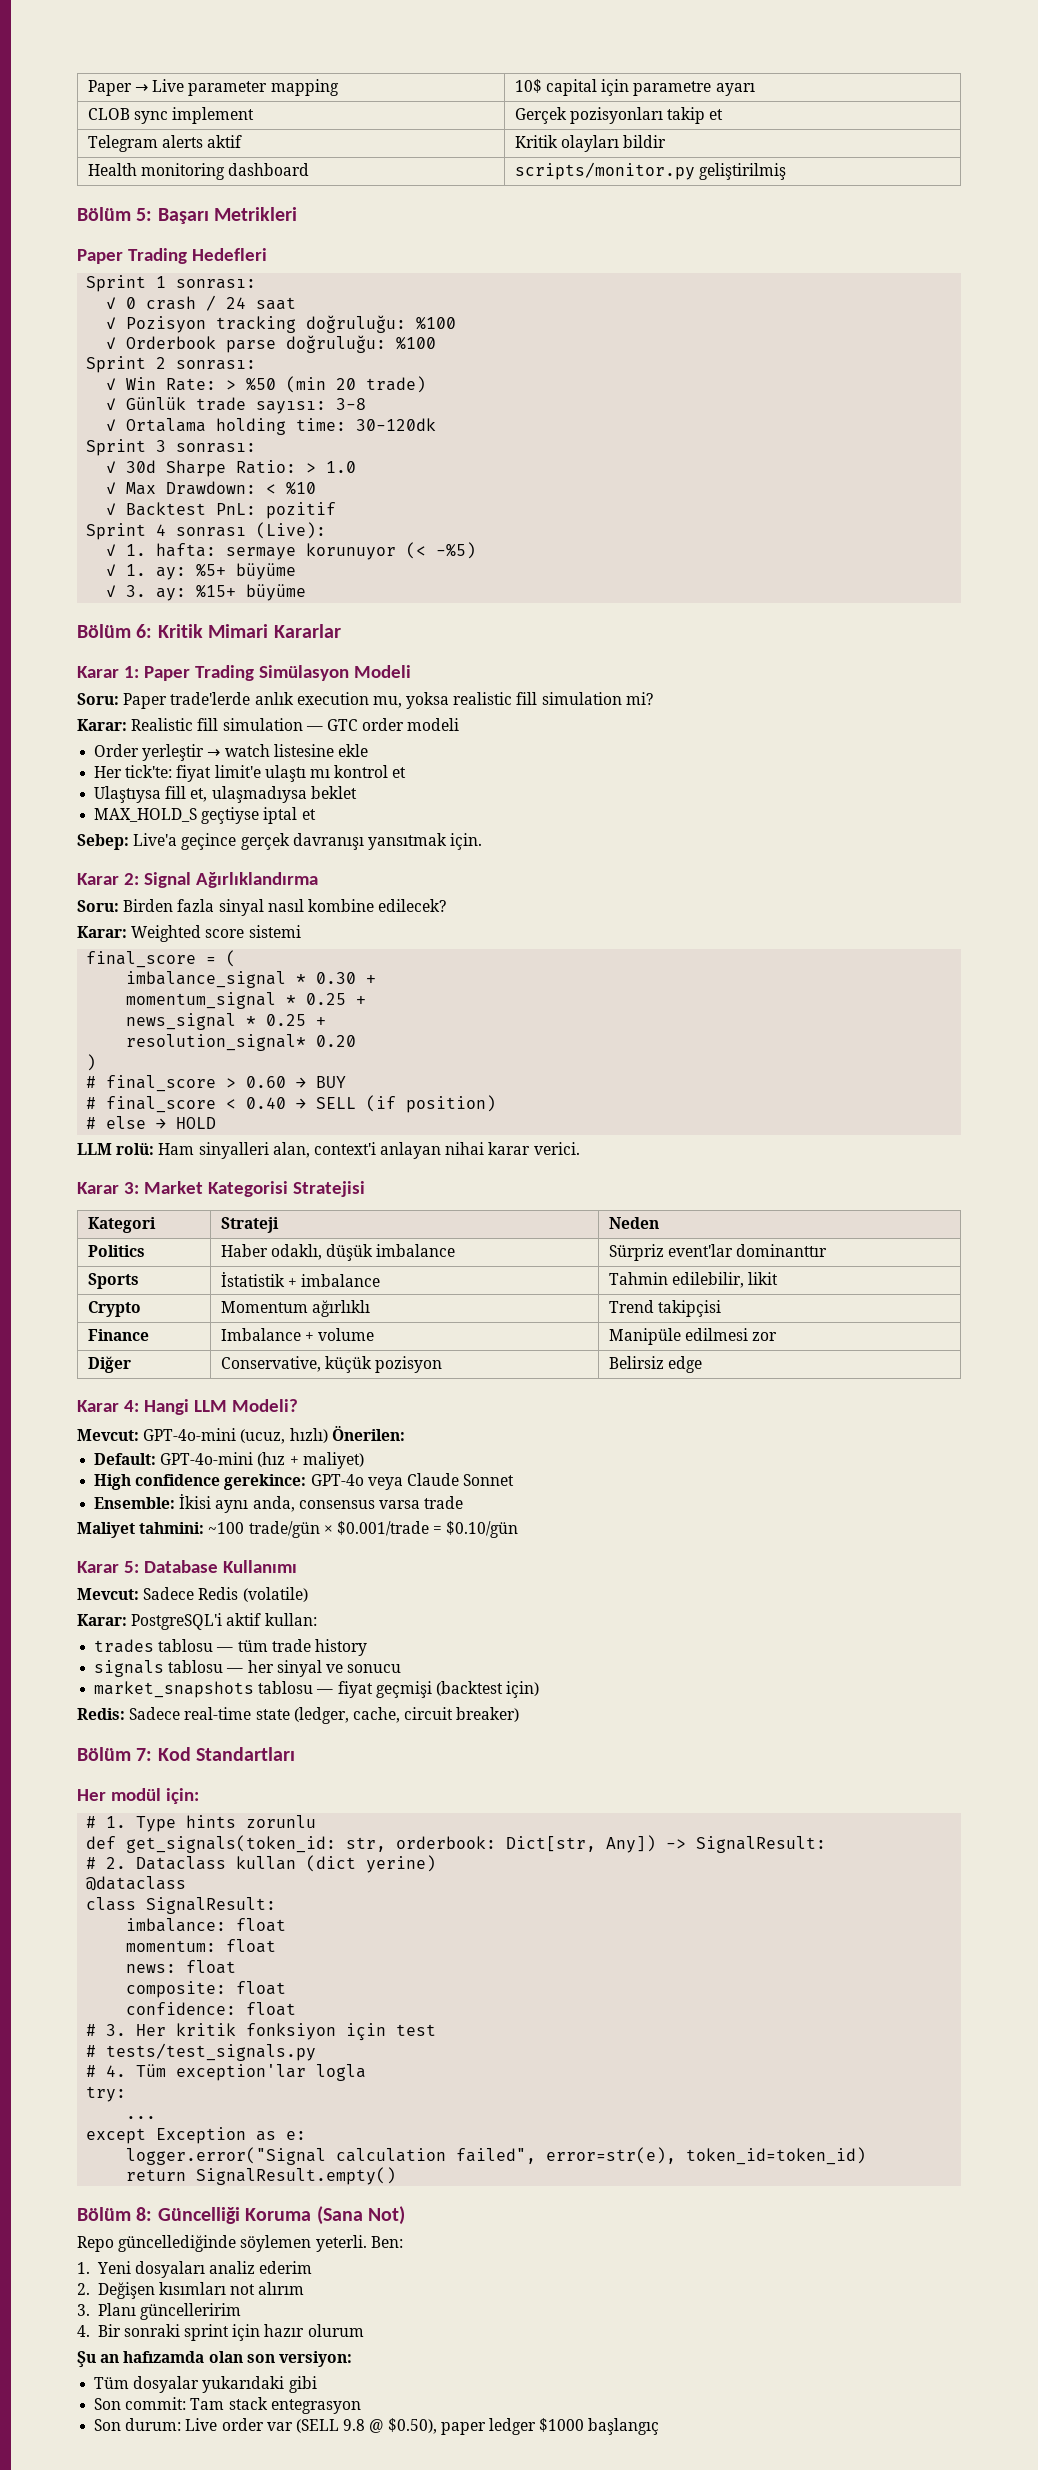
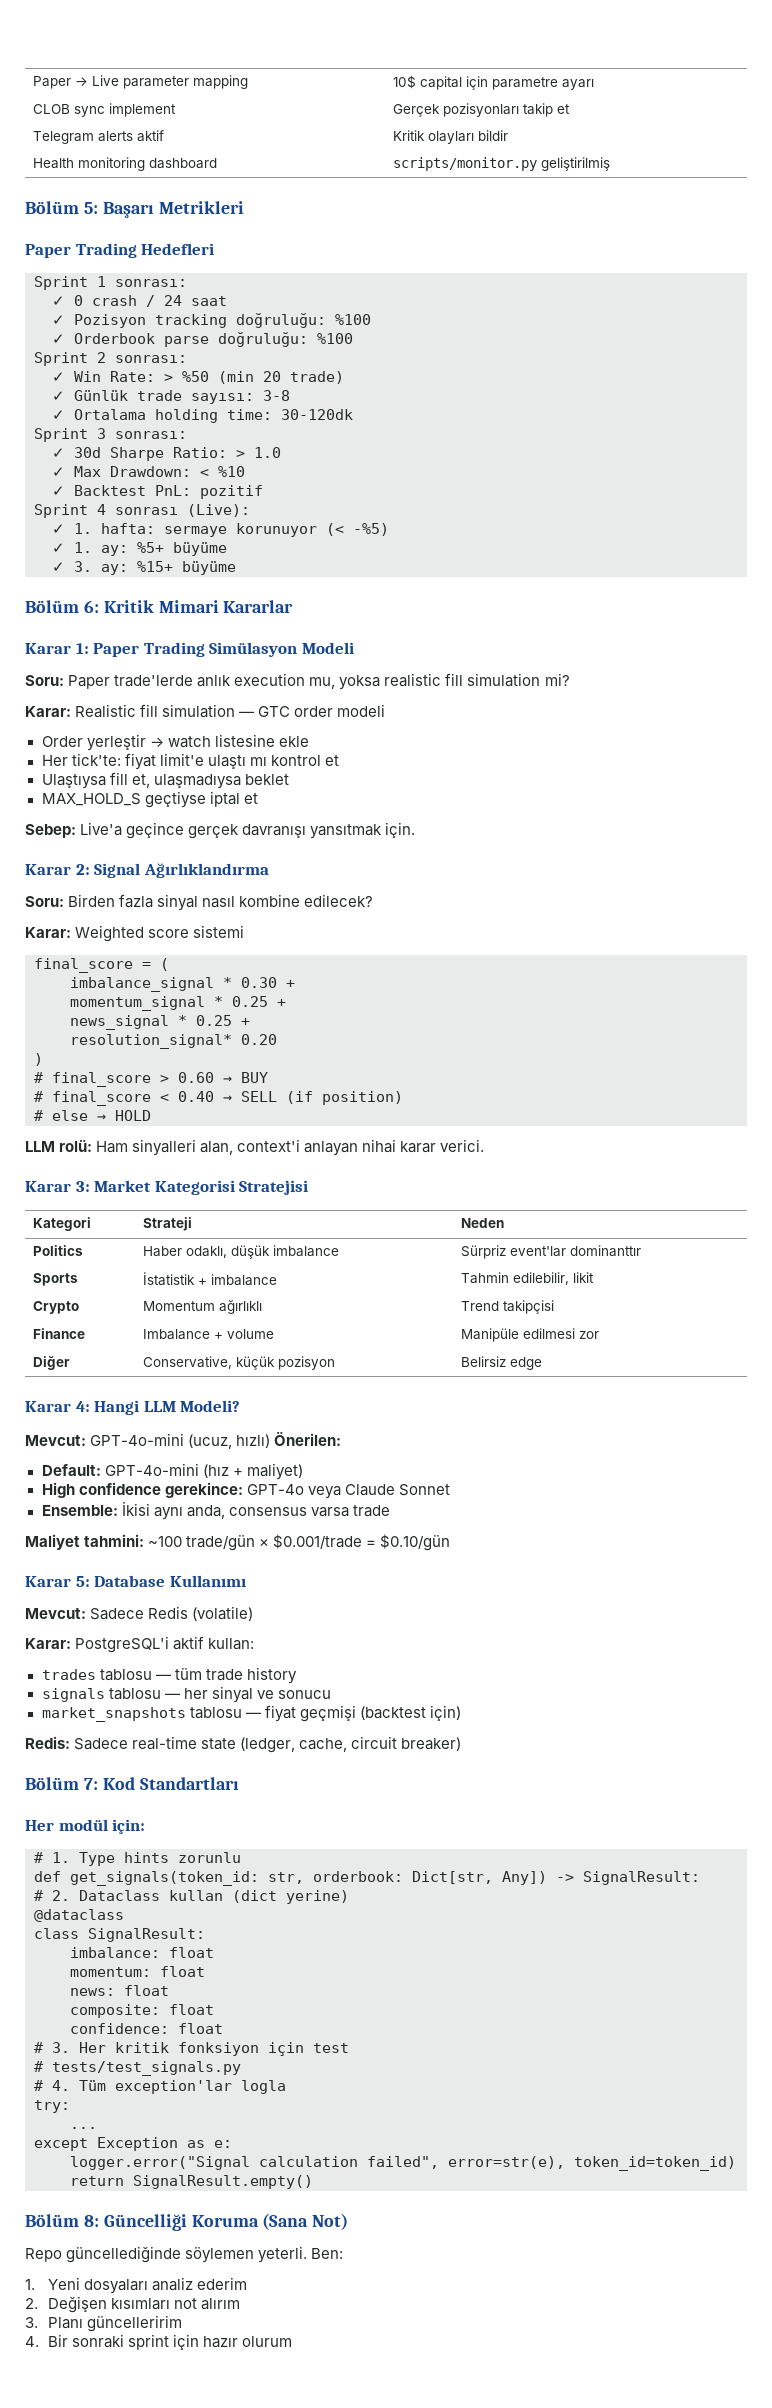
[77,2351,352,2368] [94,2376,317,2393] [94,2397,361,2414] [94,2418,660,2435] // Şu an hafızamda olan son versiyon: // Tüm dosyalar yukarıdaki gibi // Son commit: Tam stack entegrasyon // Son durum: Live order var (SELL 9.8 @ $0.50), paper ledger $1000 başlangıç -> (293, 2341) none

